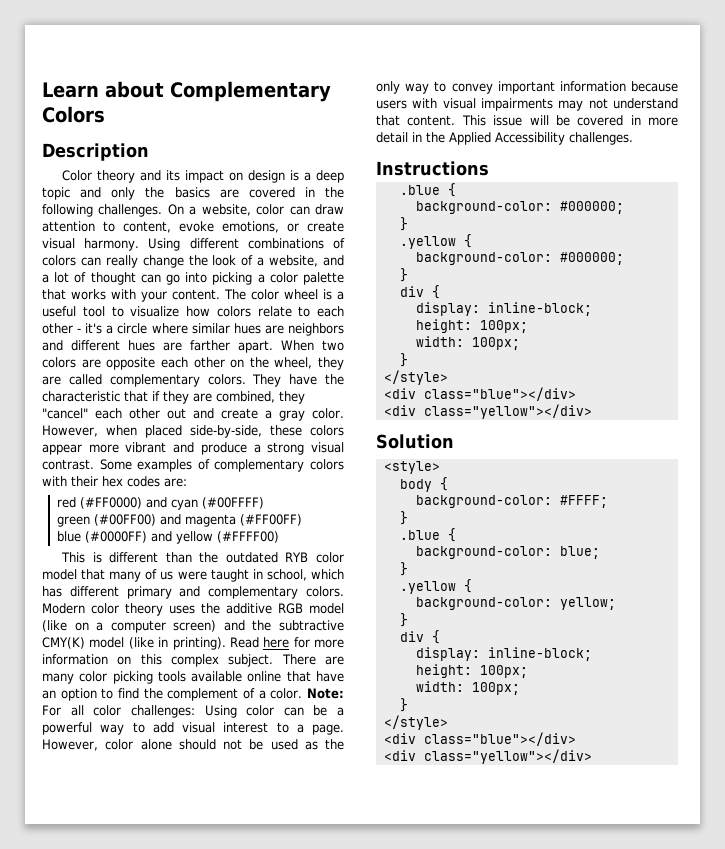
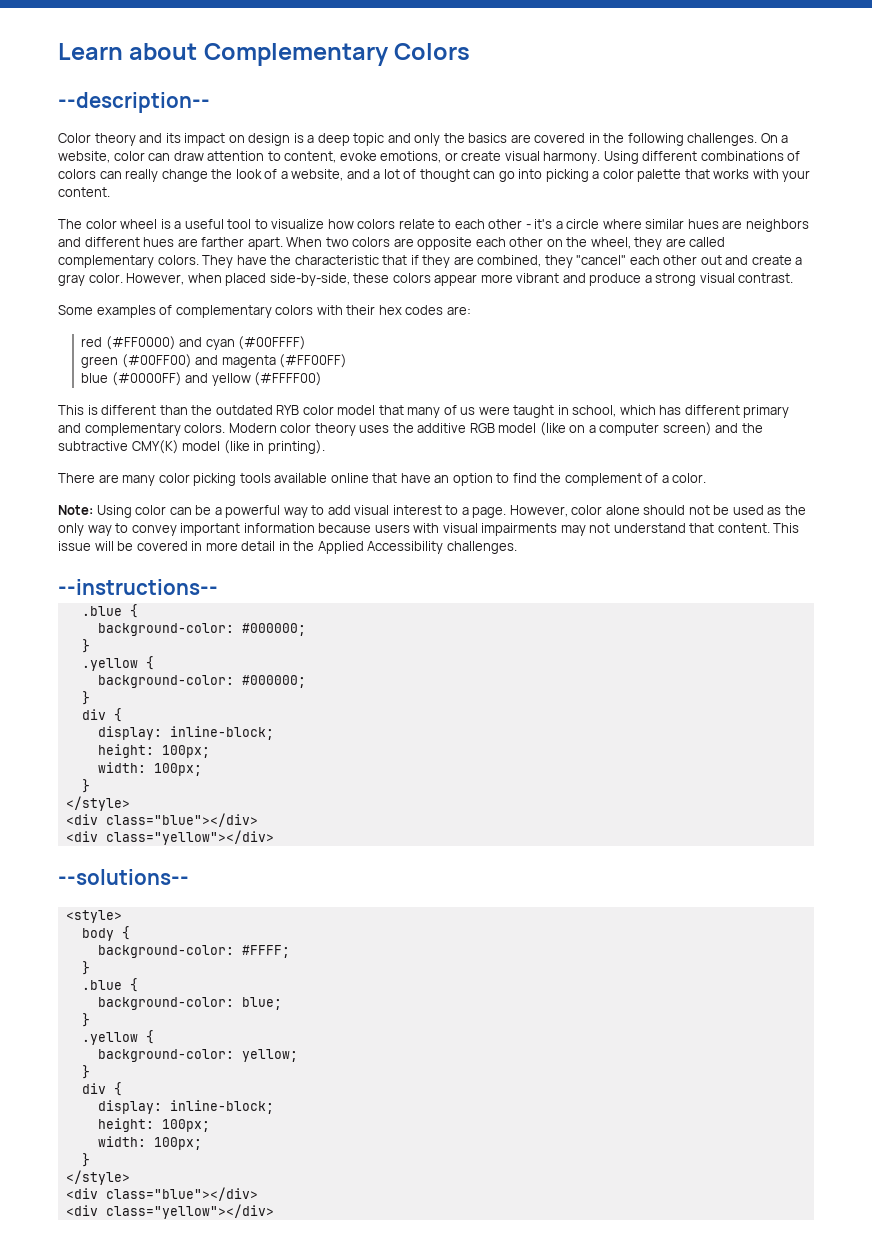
[42,143,149,161] Description -> [58,92,210,113] --description--
(220, 294) none -> (110, 192) //
(94, 464) none -> (794, 278) //
[229,637,344,648] [42,654,274,667] Read here for more information on this complex subject. -> (325, 447) //
[306,688,344,699] [42,705,195,718] Note: For all color challenges: -> [58,505,93,515] // Note:
[376,161,489,176] Instructions -> [58,579,218,595] --instructions--
[376,434,454,449] Solution -> [58,869,189,885] --solutions--

